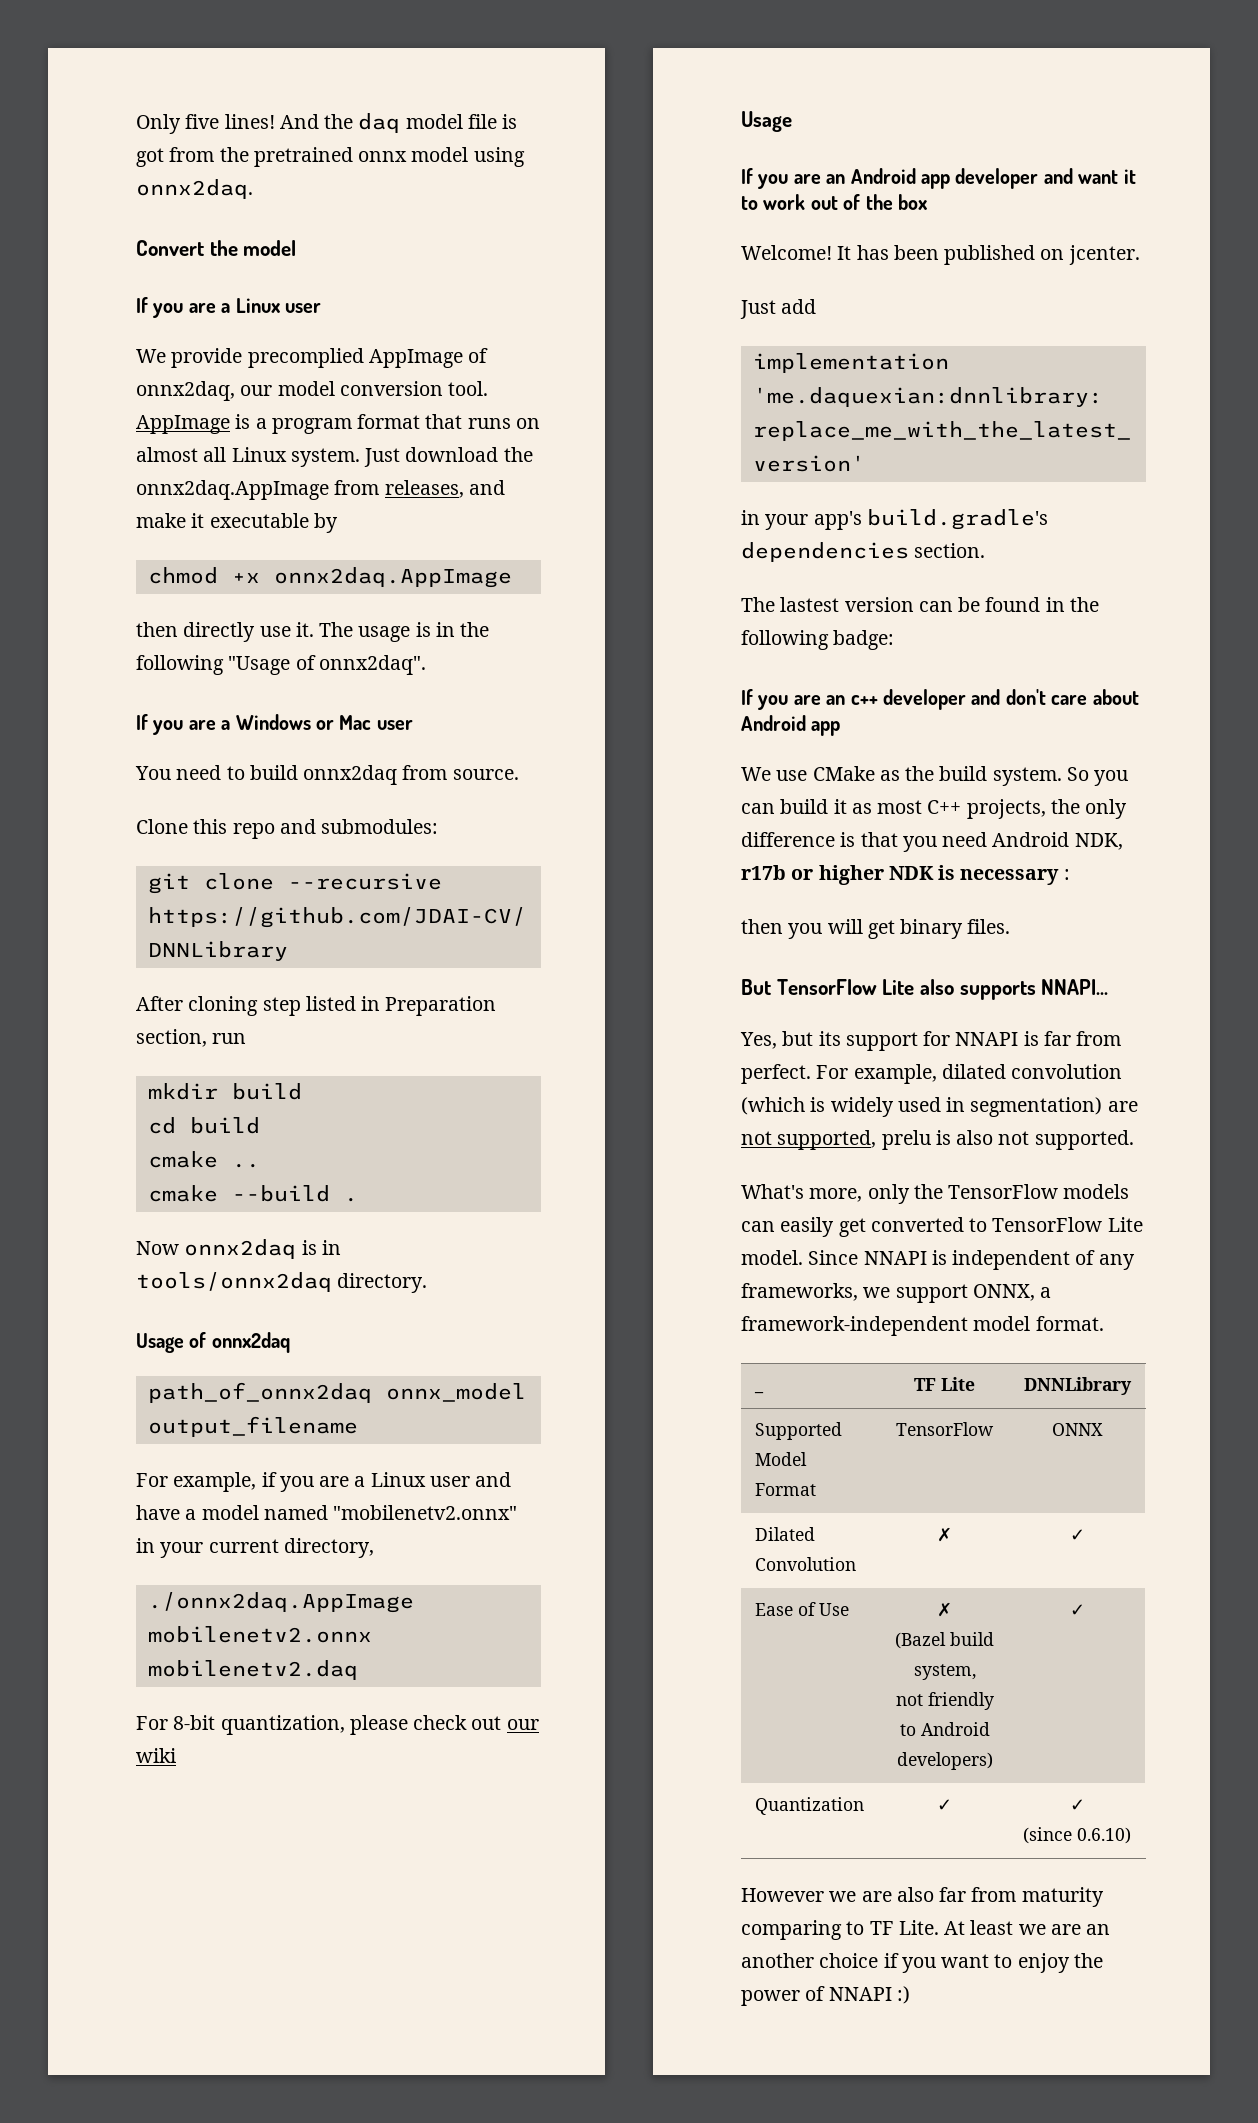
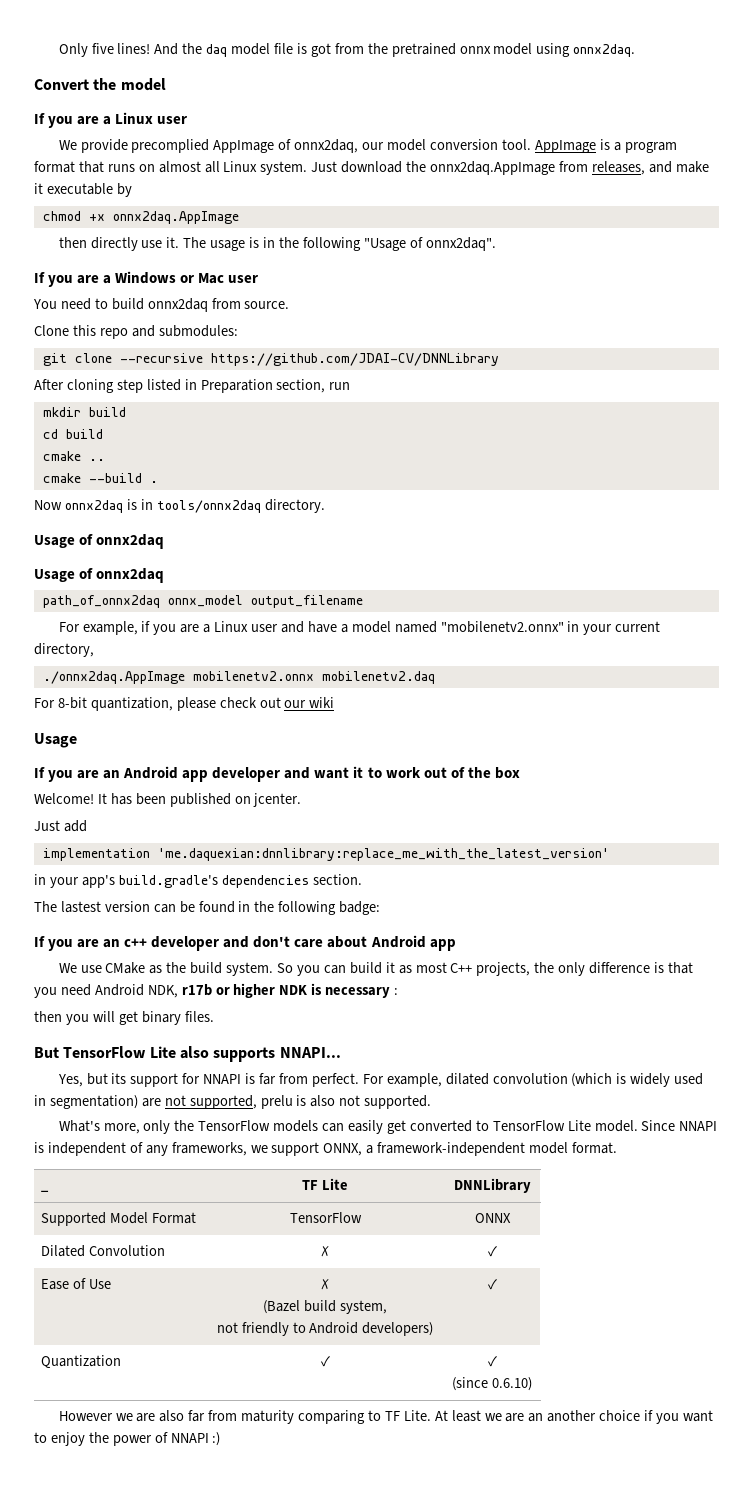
(290, 1342) none -> [34,568,165,583] // Usage of onnx2daq

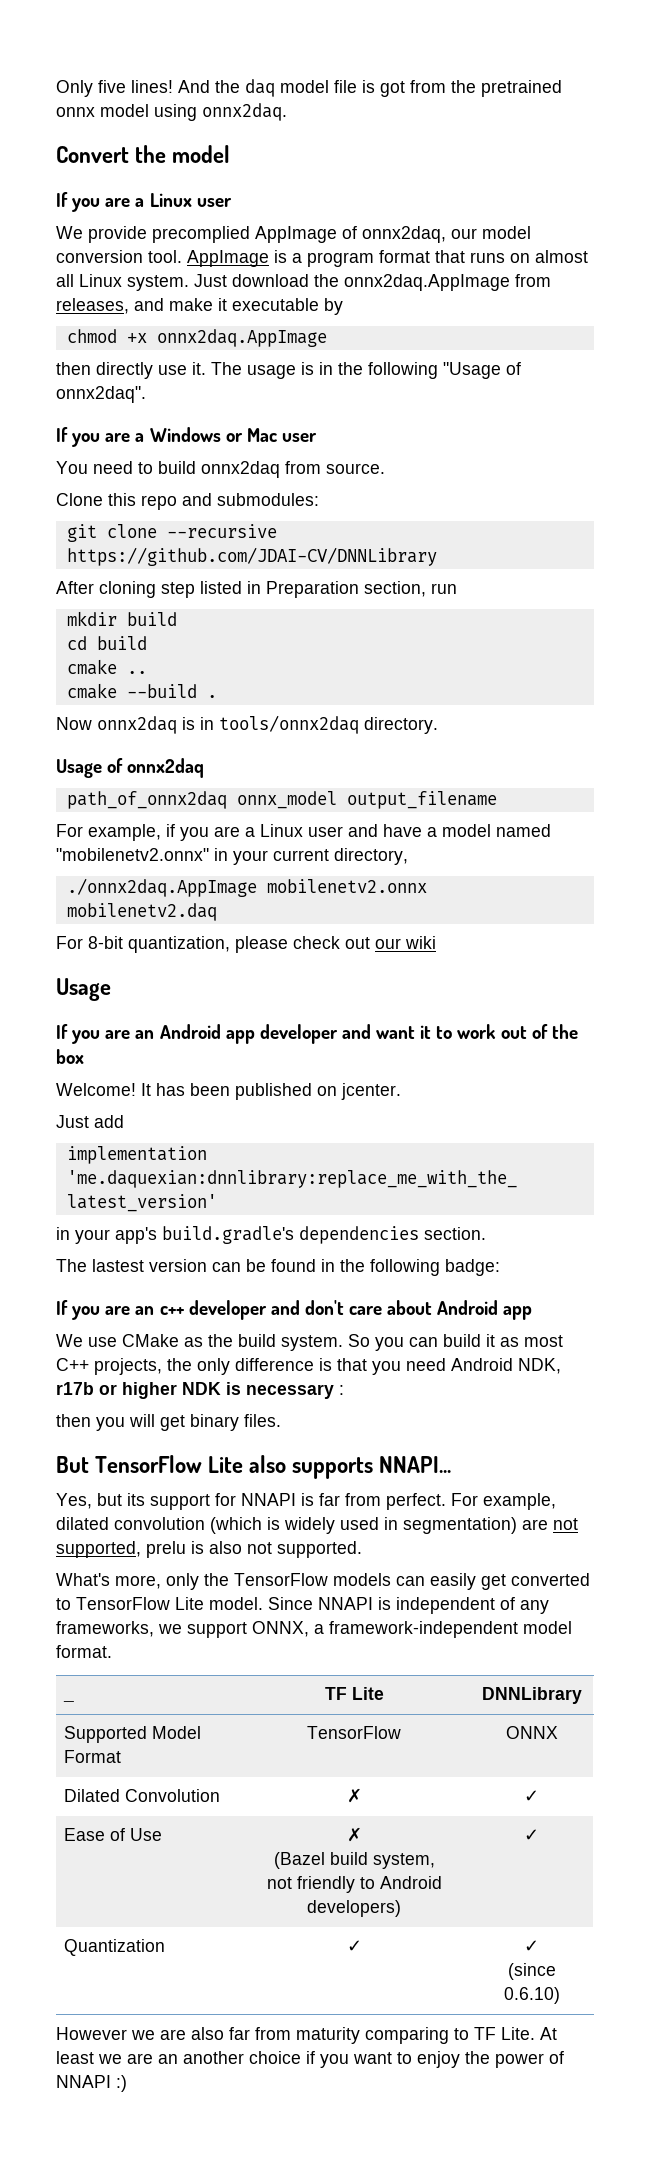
[34,568,165,583] // Usage of onnx2daq -> (205, 768) none

